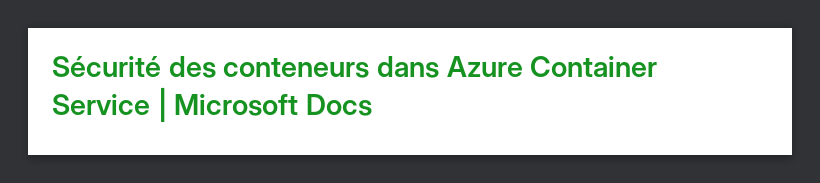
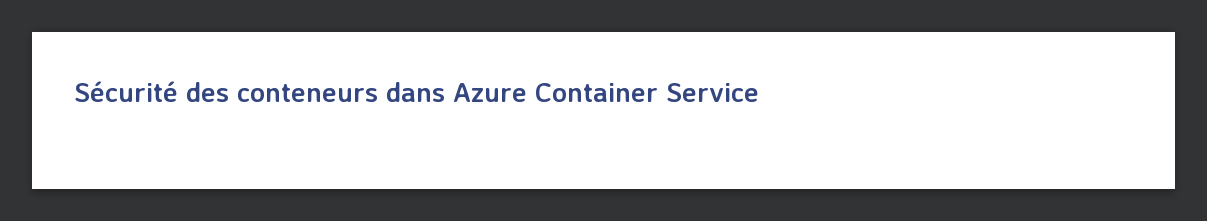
[157,87,373,122] | Microsoft Docs -> (759, 92) none

